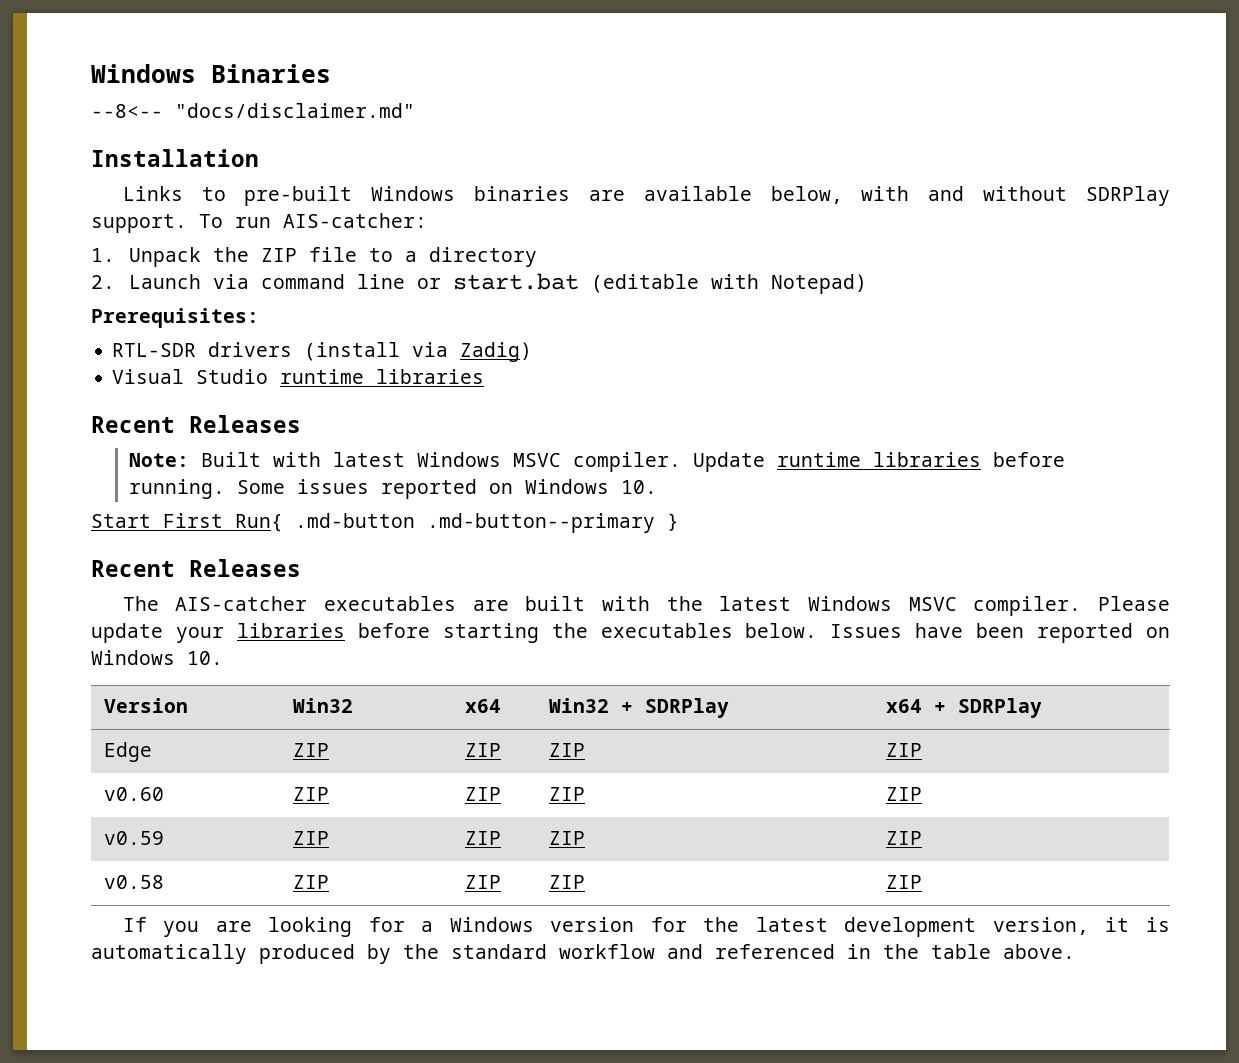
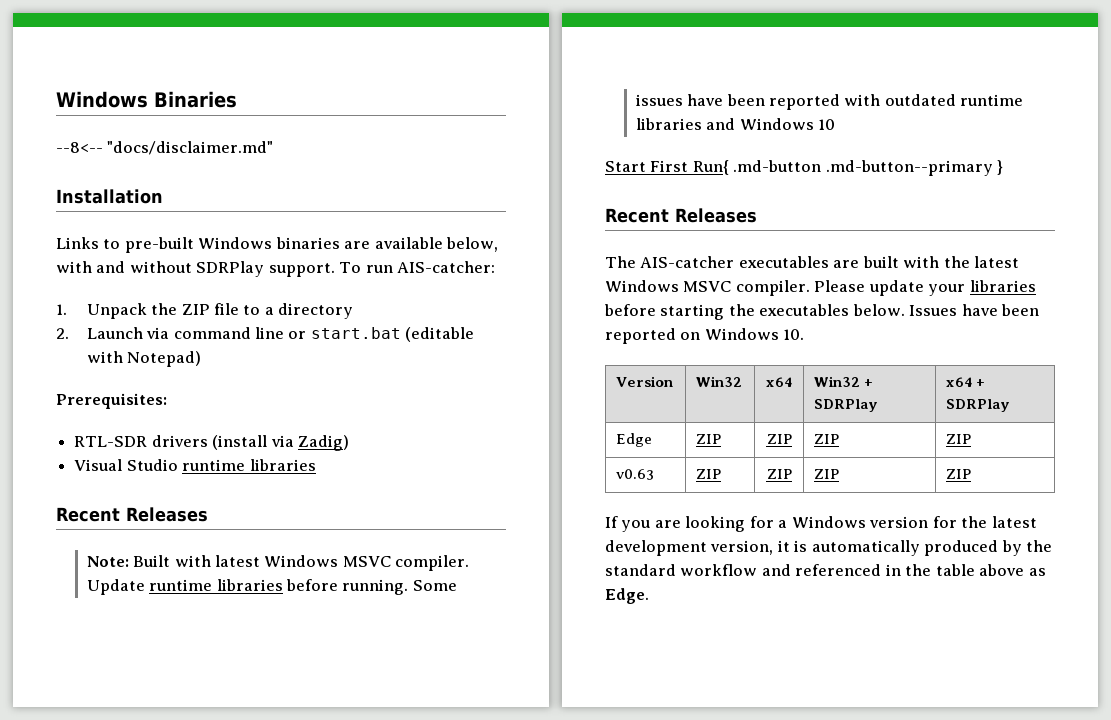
[380,479,657,499] reported on Windows 10. -> [687,94,1024,110] [635,118,836,130] have been reported with outdated runtime libraries and Windows 10
[103,787,164,801] [292,787,329,801] [465,787,501,801] [548,787,585,801] [885,787,922,801] [103,831,164,845] [292,831,329,845] [465,831,501,845] [548,831,585,845] [885,831,922,845] [103,875,164,889] v0.60 | ZIP | ZIP | ZIP | ZIP // v0.59 | ZIP | ZIP | ZIP | ZIP // v0.58 -> [616,469,655,480] v0.63
[1003,944,1075,959] above. -> [979,564,1046,576] [605,588,649,604] above as Edge.

